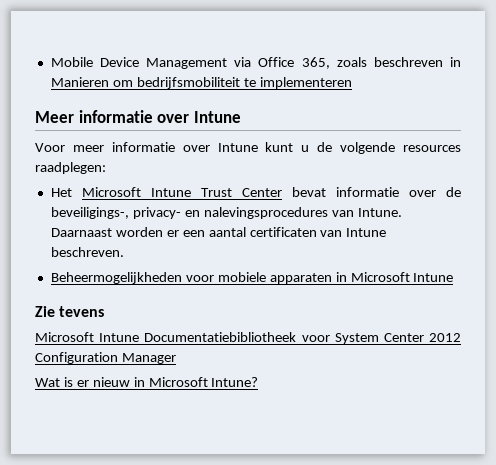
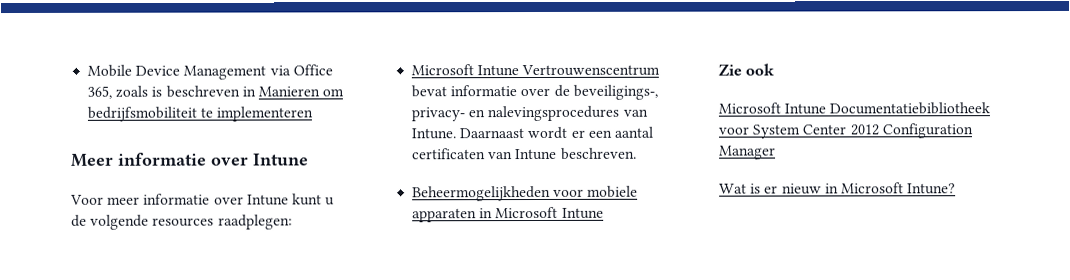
(367, 62) none -> [151,86,163,97] is
[50,187,282,197] Het Microsoft Intune Trust Center -> [411,64,661,77] Microsoft Intune Vertrouwenscentrum
[115,227,163,237] worden -> [527,126,568,140] wordt
[59,306,105,317] tevens -> [745,63,775,76] ook

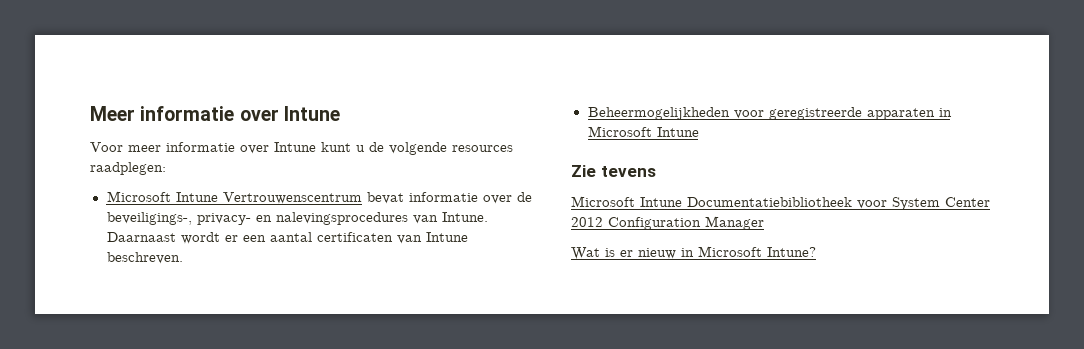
[87,64,333,80] [87,85,345,99] [87,106,314,122] Mobile Device Management via Office 365, zoals is beschreven in Manieren om bedrijfsmobiliteit te implementeren // -> (90, 113) none
[587,185,639,198] mobiele -> [768,107,862,120] geregistreerde
[745,63,775,76] ook -> [600,166,656,177] tevens

